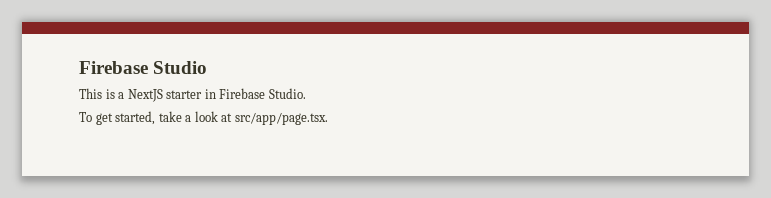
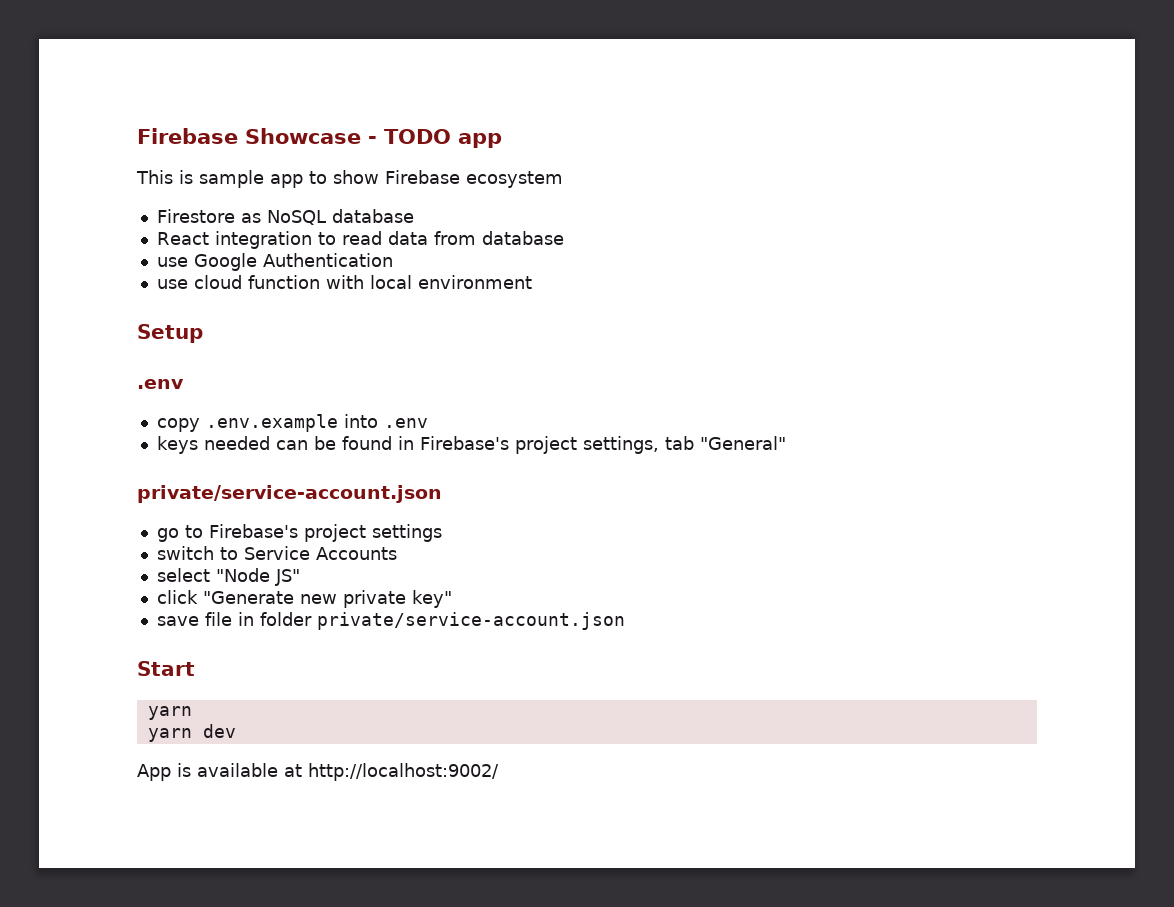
[79,61,208,74] [79,88,306,102] [79,111,328,125] Firebase Studio // This is a NextJS starter in Firebase Studio. // To get started, take a look at src/app/page.tsx. -> [137,128,502,148] [136,170,563,188] [156,209,414,225] [156,231,564,249] [156,253,393,271] [156,275,532,289] [137,324,203,343] [137,379,184,389] [156,414,428,432] [156,436,786,454] [137,485,442,503] [156,524,442,542] [156,546,397,560] [156,568,300,586] [156,590,452,608] [156,612,625,630] [137,661,195,676] [147,706,192,720] [147,724,236,742] [137,763,499,781] Firebase Showcase - TODO app // This is sample app to show Firebase ecosystem // Firestore as NoSQL database // React integration to read data from database // use Google Authentication // use cloud function with local environment // Setup // .env // copy .env.example into .env // keys needed can be found in Firebase's project settings, tab "General" // private/service-account.json // go to Firebase's project settings // switch to Service Accounts // select "Node JS" // click "Generate new private key" // save file in folder private/service-account.json // Start // yarn // yarn dev // App is available at http://localhost:9002/

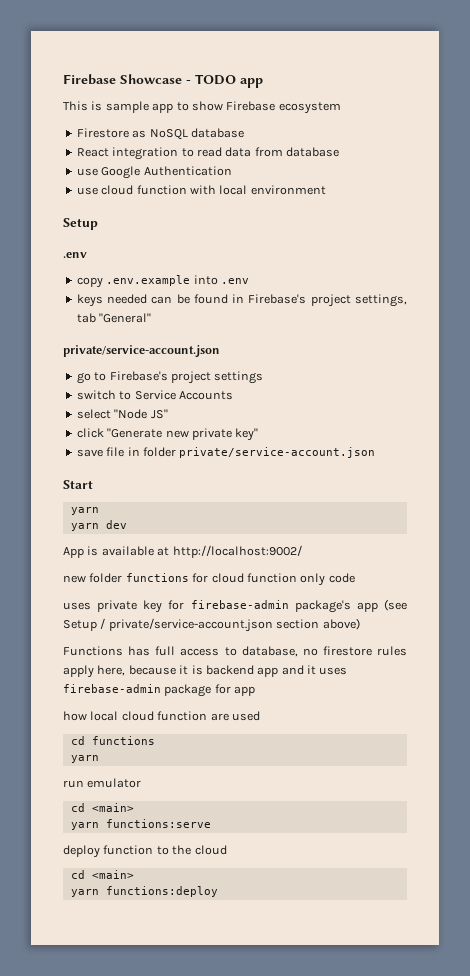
(499, 772) none -> [63,573,355,586] [63,599,407,613] [63,618,360,632] [63,646,407,657] [63,665,348,678] [63,684,256,697] [63,711,260,721] [70,736,155,745] [70,755,99,763] [63,778,142,788] [70,803,134,812] [70,819,211,830] [63,845,227,858] [70,870,134,879] [70,886,218,897] // new folder functions for cloud function only code // uses private key for firebase-admin package's app (see Setup / private/service-account.json section above) // Functions has full access to database, no firestore rules apply here, because it is backend app and it uses firebase-admin package for app // how local cloud function are used // cd functions // yarn // run emulator // cd <main> // yarn functions:serve // deploy function to the cloud // cd <main> // yarn functions:deploy

